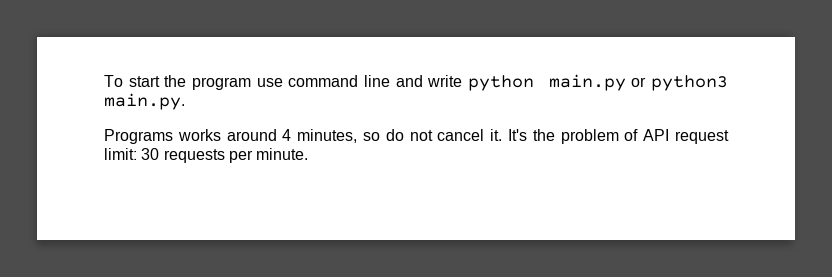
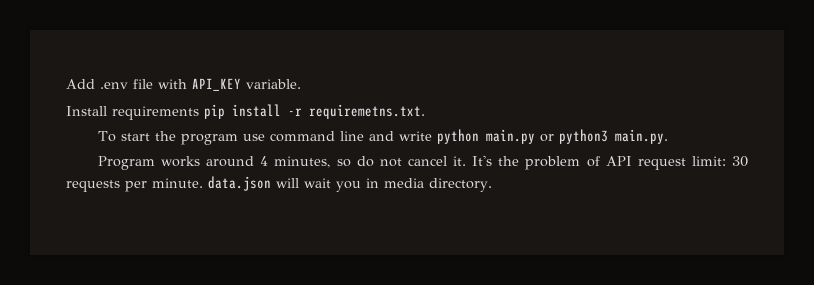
(104, 81) none -> [66,78,301,91] [66,104,425,120] Add .env file with API_KEY variable. // Install requirements pip install -r requiremetns.txt. //
[104,129,173,144] Programs -> [97,156,155,170] Program
(309, 154) none -> [208,176,492,192] data.json will wait you in media directory.

